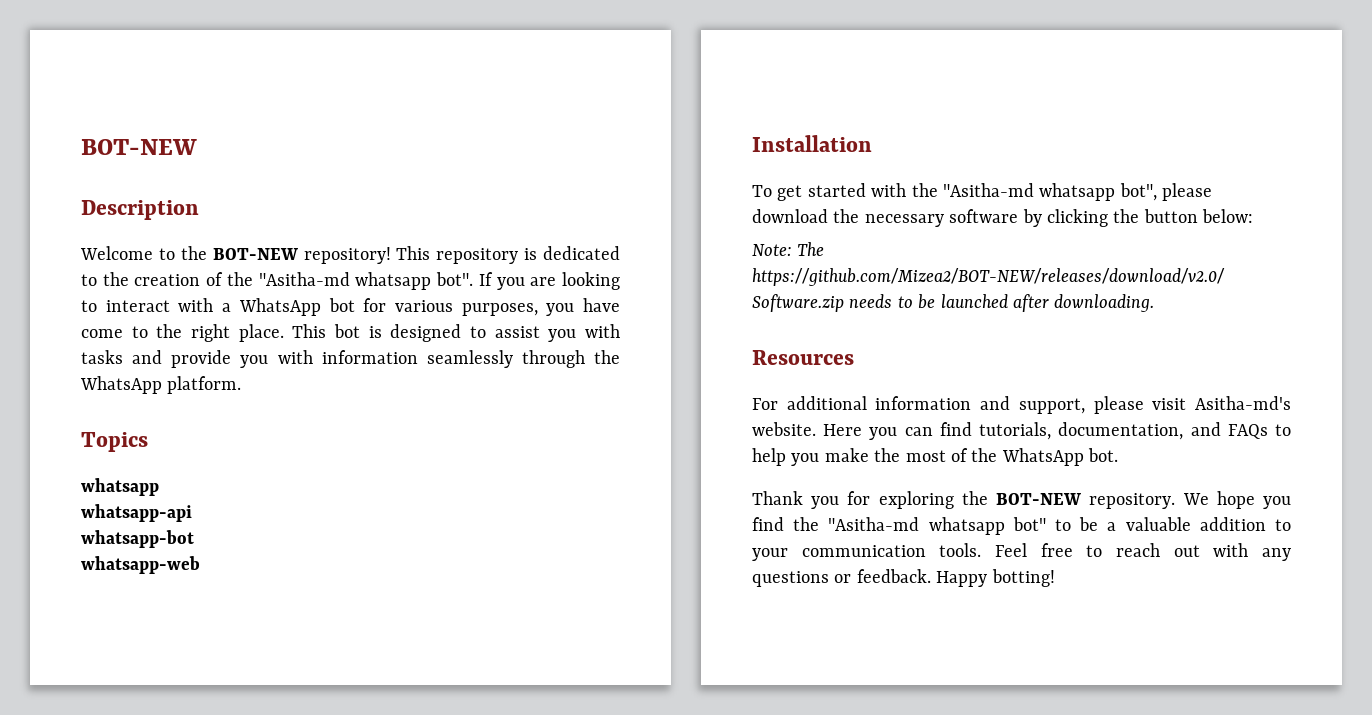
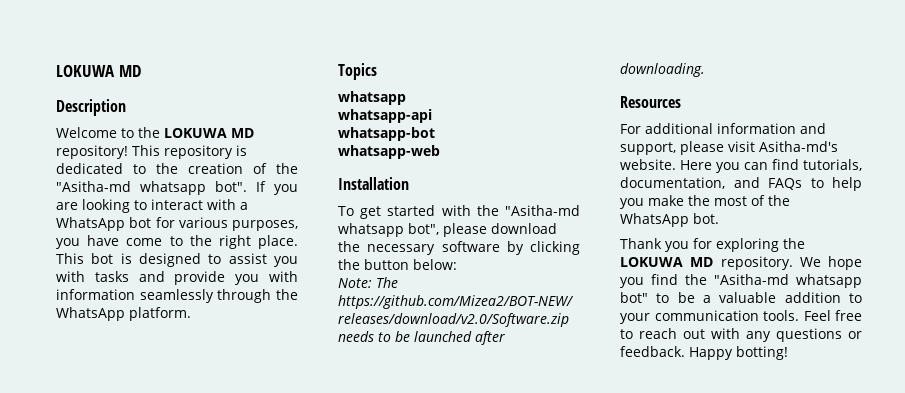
[81,139,197,155] BOT-NEW -> [56,65,141,77] LOKUWA MD
[212,248,298,260] BOT-NEW -> [164,128,254,138] LOKUWA MD
[996,493,1082,505] BOT-NEW -> [620,257,714,267] LOKUWA MD

